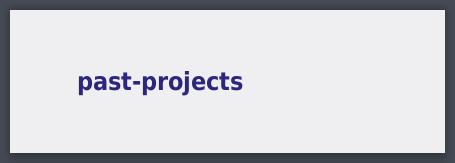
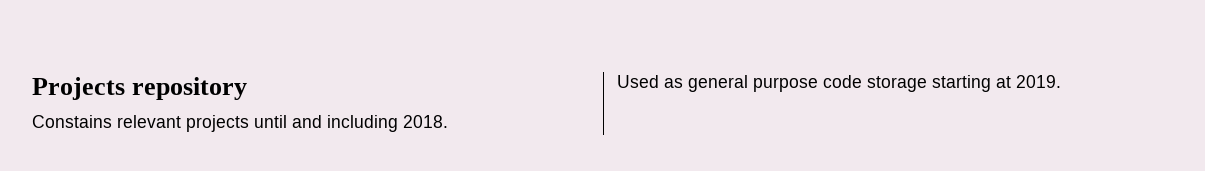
[77,71,243,96] past-projects -> [32,77,248,100] [32,115,448,132] [617,75,1061,92] Projects repository // Constains relevant projects until and including 2018. // Used as general purpose code storage starting at 2019.

